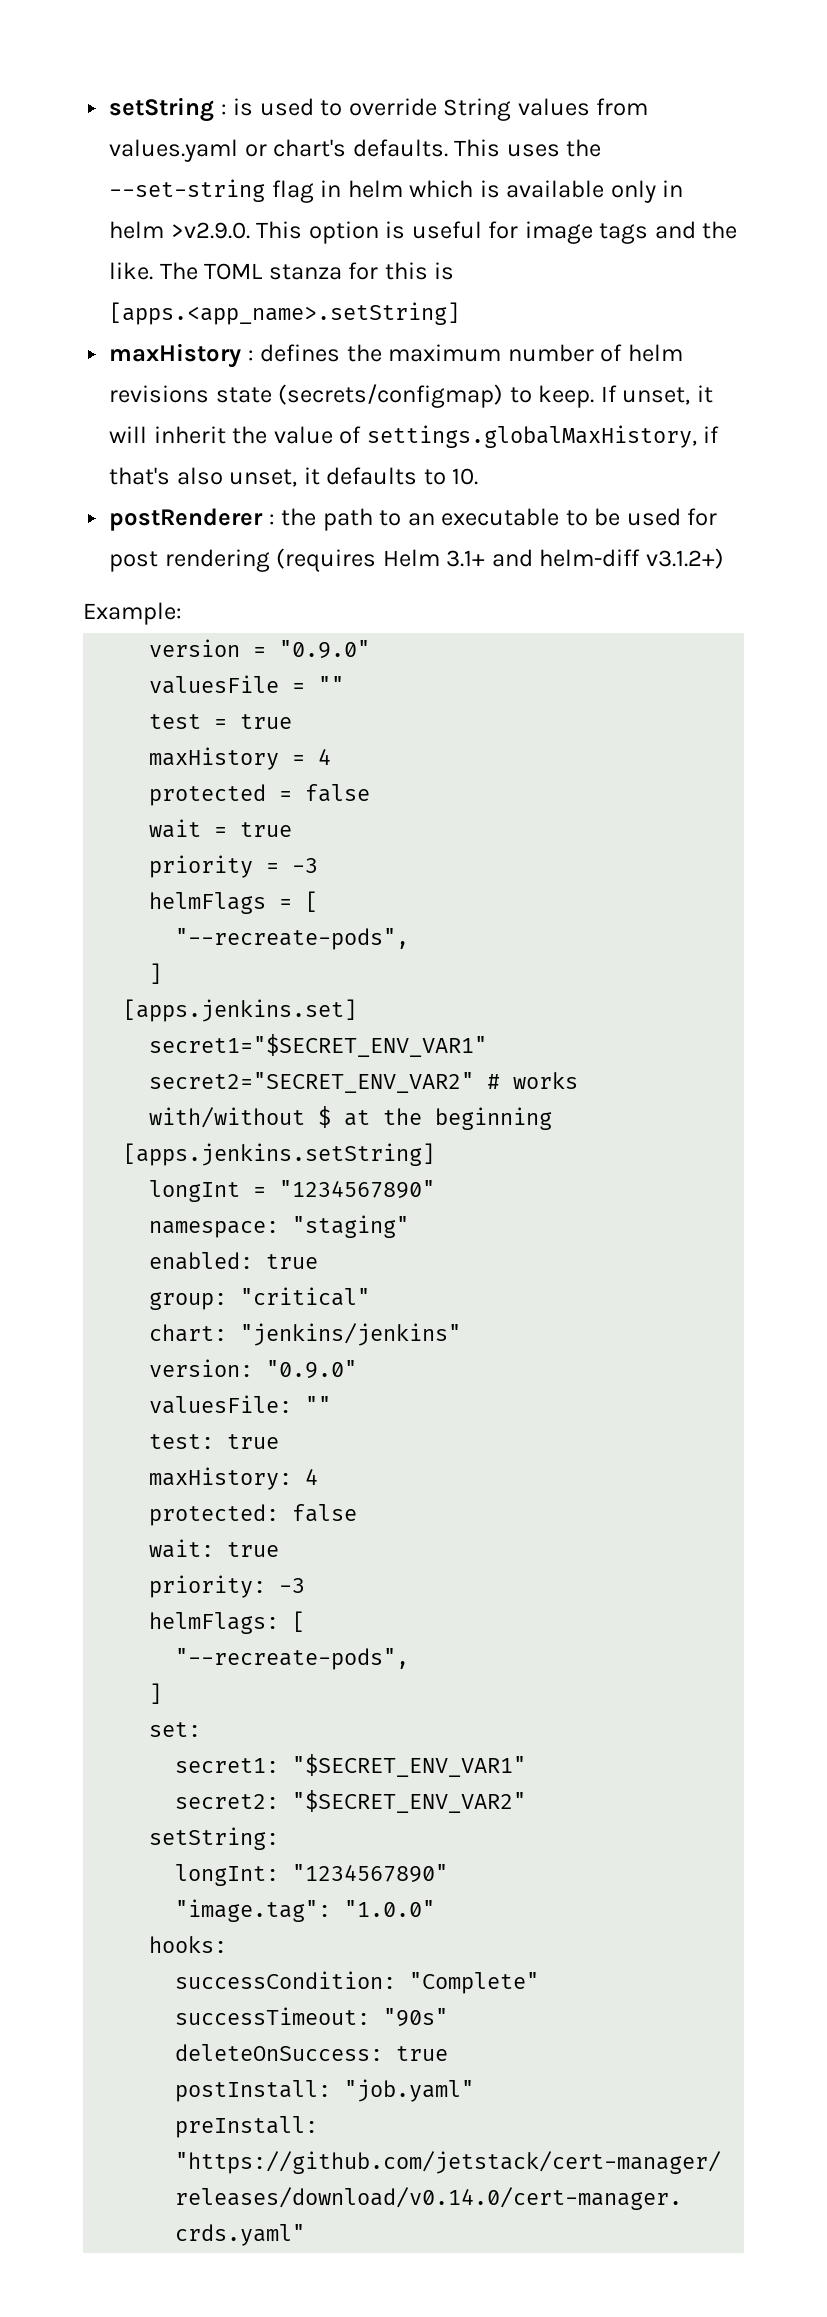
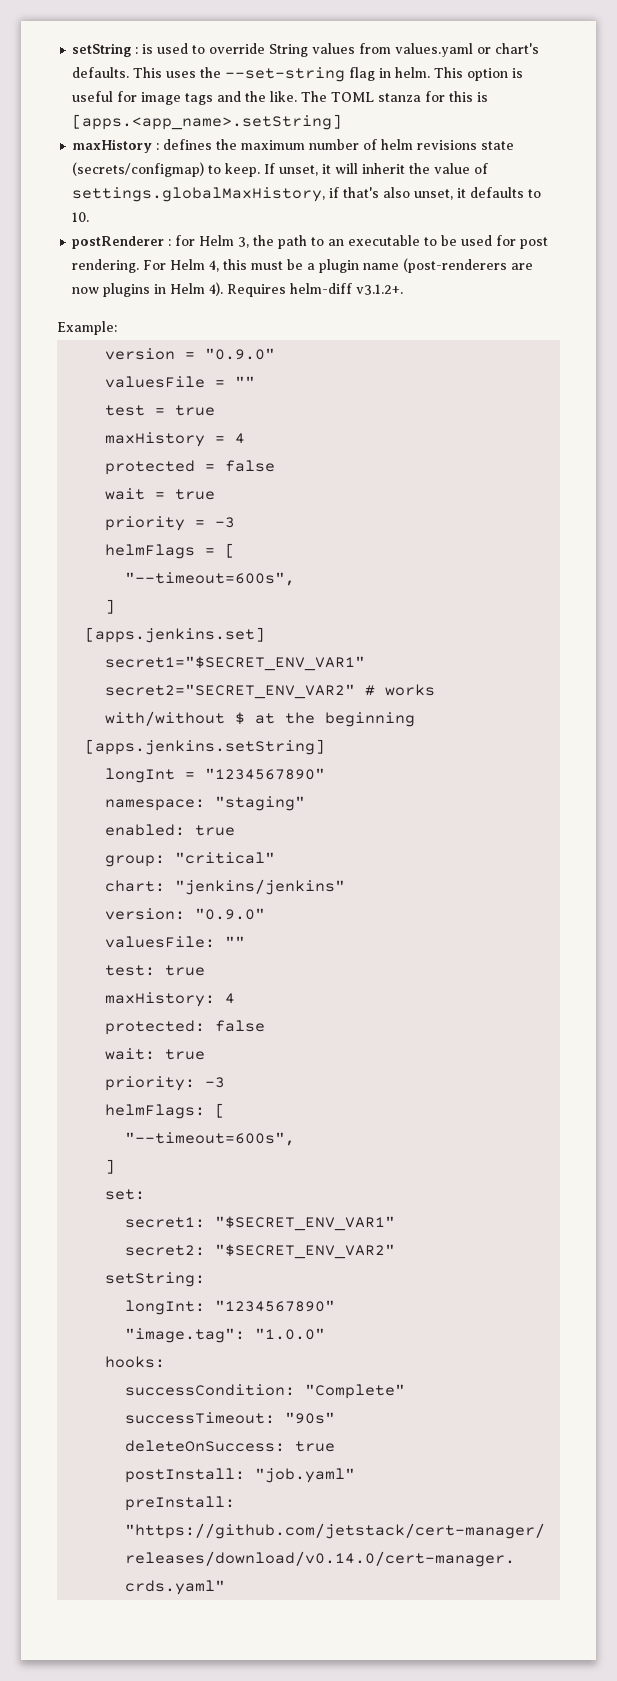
[347,180,684,203] [109,221,250,239] helm which is available only in helm >v2.9.0. -> [395,67,431,78] helm.
(275, 519) none -> [175,235,250,248] for Helm 3,
[164,548,724,572] rendering (requires Helm 3.1+ and helm-diff v3.1.2+) -> [72,258,534,273] [72,282,404,297] rendering. For Helm 4, this must be a plugin name (post-renderers are now plugins in Helm 4). Requires helm-diff v3.1.2+.
[175,928,410,950] "--recreate-pods", -> [125,572,296,586] "--timeout=600s",
[175,1648,410,1670] "--recreate-pods", -> [125,1132,296,1146] "--timeout=600s",

